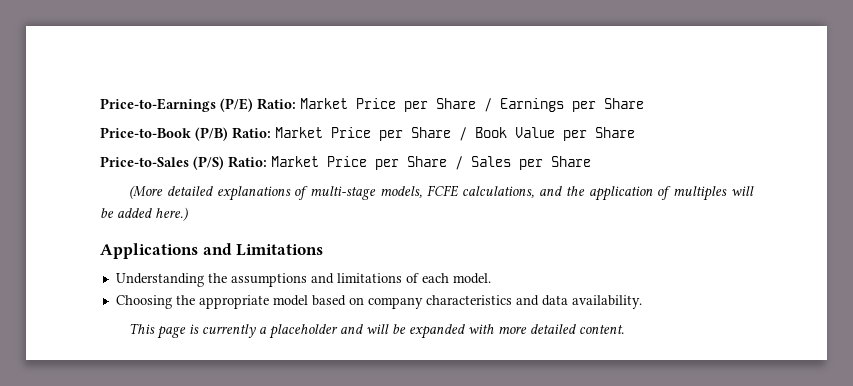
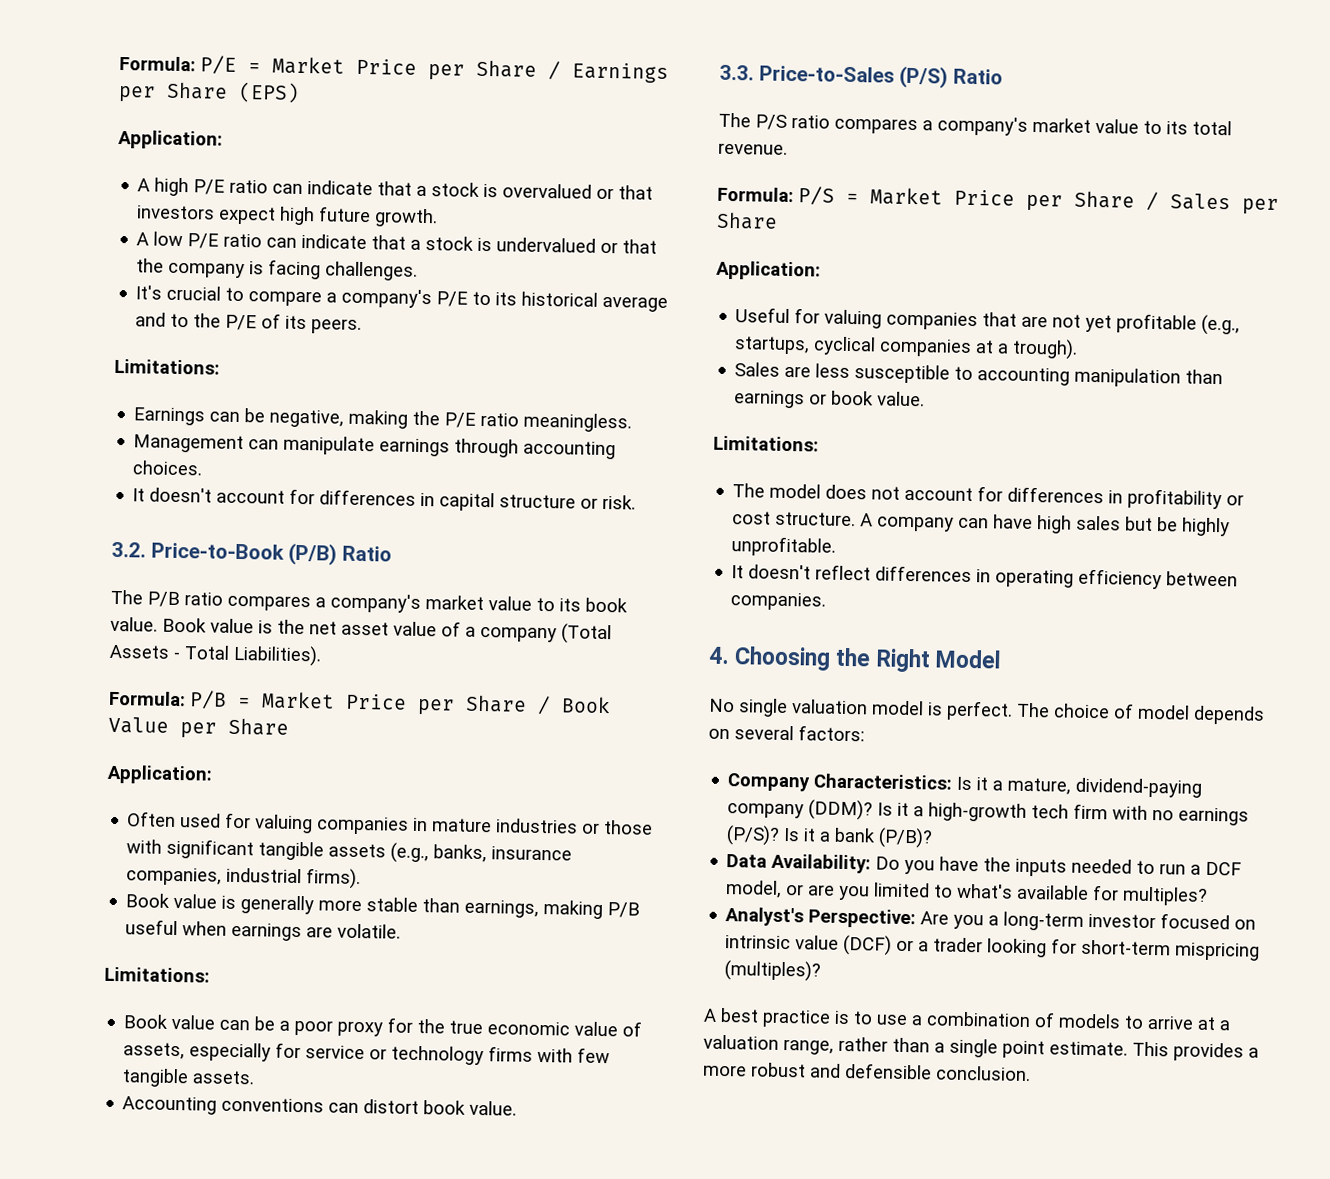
[100,98,296,112] Price-to-Earnings (P/E) Ratio: -> [119,55,261,74] Formula: P/E =
[100,127,271,141] // Price-to-Book (P/B) Ratio: -> [238,81,300,103] [118,129,223,150] [137,177,654,200] [137,205,439,228] [136,231,658,254] [136,258,419,281] [135,285,669,313] [135,312,363,334] [114,358,220,375] [133,407,633,433] [133,434,617,460] [132,460,204,476] [132,487,637,512] [111,541,392,566] [110,589,628,613] [110,616,612,645] [109,644,322,667] [109,690,251,709] (EPS) // Application: // A high P/E ratio can indicate that a stock is overvalued or that investors expect high future growth. // A low P/E ratio can indicate that a stock is undervalued or that the company is facing challenges. // It's crucial to compare a company's P/E to its historical average and to the P/E of its peers. // Limitations: // Earnings can be negative, making the P/E ratio meaningless. // Management can manipulate earnings through accounting choices. // It doesn't account for differences in capital structure or risk. // 3.2. Price-to-Book (P/B) Ratio // The P/B ratio compares a company's market value to its book value. Book value is the net asset value of a company (Total Assets - Total Liabilities). // Formula: P/B =
[100,156,267,170] Price-to-Sales (P/S) Ratio: -> [107,764,213,785] [127,811,654,835] [126,838,573,864] [126,867,362,890] [125,893,641,920] [125,919,402,942] [104,966,210,983] [123,1014,643,1037] [123,1042,611,1066] [122,1068,256,1088] [122,1096,518,1116] [719,64,1003,89] [718,112,1232,136] [718,142,788,155] [717,186,859,205] Application: // Often used for valuing companies in mature industries or those with significant tangible assets (e.g., banks, insurance companies, industrial firms). // Book value is generally more stable than earnings, making P/B useful when earnings are volatile. // Limitations: // Book value can be a poor proxy for the true economic value of assets, especially for service or technology firms with few tangible assets. // Accounting conventions can distort book value. // 3.3. Price-to-Sales (P/S) Ratio // The P/S ratio compares a company's market value to its total revenue. // Formula: P/S =
[129,185,755,201] [100,207,188,221] [100,243,324,259] [115,273,491,287] [115,295,642,309] [129,323,625,339] (More detailed explanations of multi-stage models, FCFE calculations, and the application of multiples will be added here.) // Applications and Limitations // Understanding the assumptions and limitations of each model. // Choosing the appropriate model based on company characteristics and data availability. // This page is currently a placeholder and will be expanded with more detailed content. -> [716,260,821,281] [735,307,1241,336] [734,336,1079,360] [734,362,1224,388] [734,390,926,409] [713,435,819,452] [732,483,1245,510] [732,511,1231,537] [731,536,837,557] [731,564,1239,590] [730,592,827,611] [709,646,1002,673] [709,698,1265,725] [708,725,865,742] [727,773,1203,798] [727,799,1250,826] [726,825,934,849] [726,853,1243,877] [725,880,1209,906] [725,907,1257,931] [725,934,1261,961] [724,960,822,982] [703,1007,1231,1031] [703,1034,1259,1062] [703,1062,1031,1082] Application: // Useful for valuing companies that are not yet profitable (e.g., startups, cyclical companies at a trough). // Sales are less susceptible to accounting manipulation than earnings or book value. // Limitations: // The model does not account for differences in profitability or cost structure. A company can have high sales but be highly unprofitable. // It doesn't reflect differences in operating efficiency between companies. // 4. Choosing the Right Model // No single valuation model is perfect. The choice of model depends on several factors: // Company Characteristics: Is it a mature, dividend-paying company (DDM)? Is it a high-growth tech firm with no earnings (P/S)? Is it a bank (P/B)? // Data Availability: Do you have the inputs needed to run a DCF model, or are you limited to what's available for multiples? // Analyst's Perspective: Are you a long-term investor focused on intrinsic value (DCF) or a trader looking for short-term mispricing (multiples)? // A best practice is to use a combination of models to arrive at a valuation range, rather than a single point estimate. This provides a more robust and defensible conclusion.

